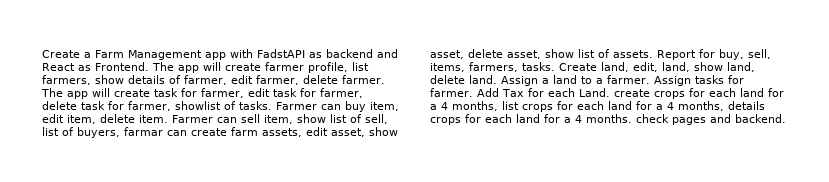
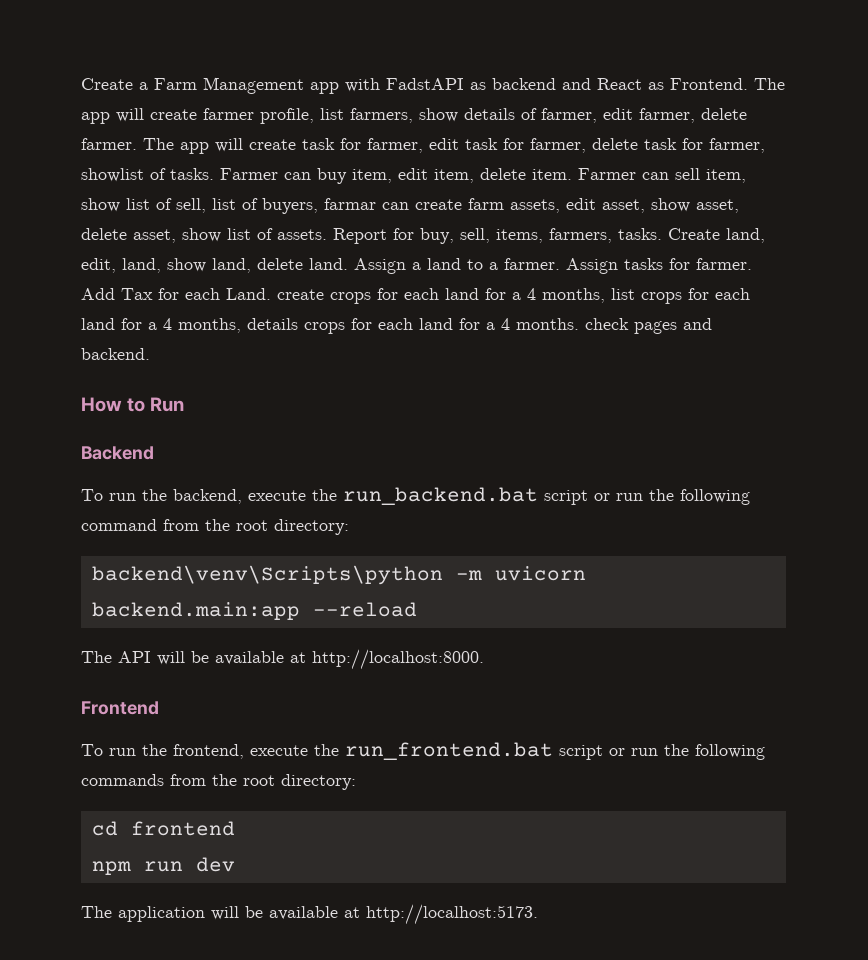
(786, 118) none -> [81,397,185,412] [81,446,154,460] [81,487,750,505] [81,519,349,535] [91,565,586,585] [91,602,417,620] [81,649,484,670] [81,701,159,715] [81,742,765,760] [81,774,356,790] [91,821,235,836] [91,857,235,875] [81,904,538,925] // How to Run // Backend // To run the backend, execute the run_backend.bat script or run the following command from the root directory: // backend\venv\Scripts\python -m uvicorn backend.main:app --reload // The API will be available at http://localhost:8000. // Frontend // To run the frontend, execute the run_frontend.bat script or run the following commands from the root directory: // cd frontend // npm run dev // The application will be available at http://localhost:5173.

